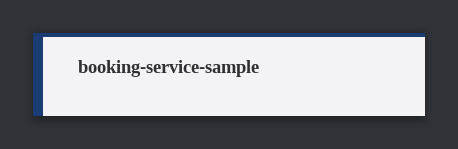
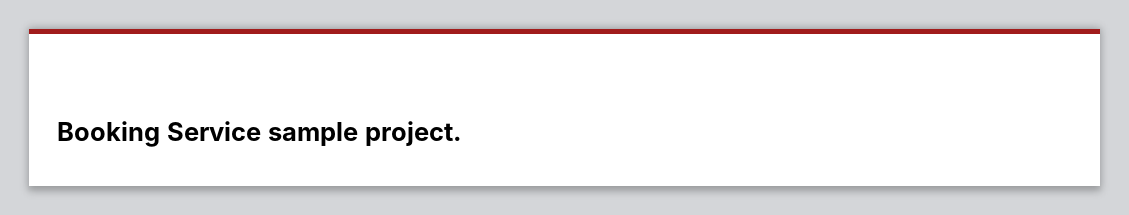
[78,60,259,77] booking-service-sample -> [57,121,462,147] Booking Service sample project.

